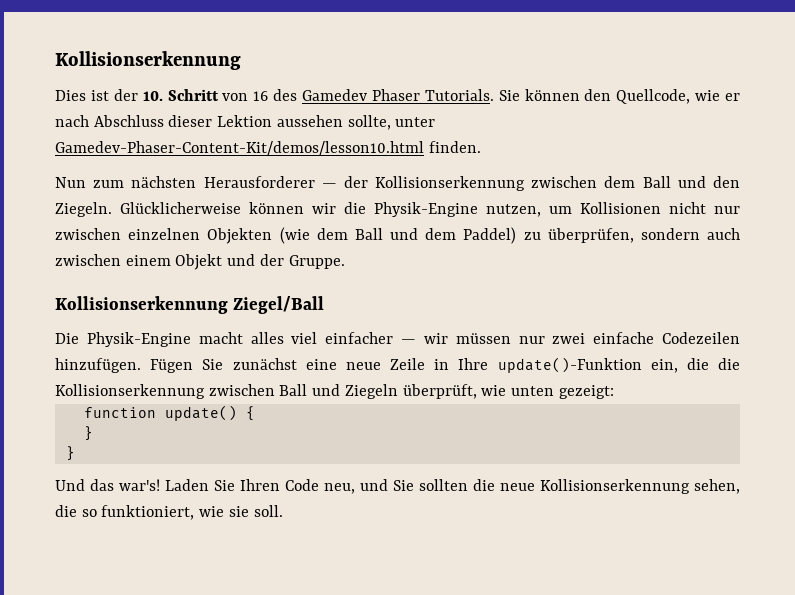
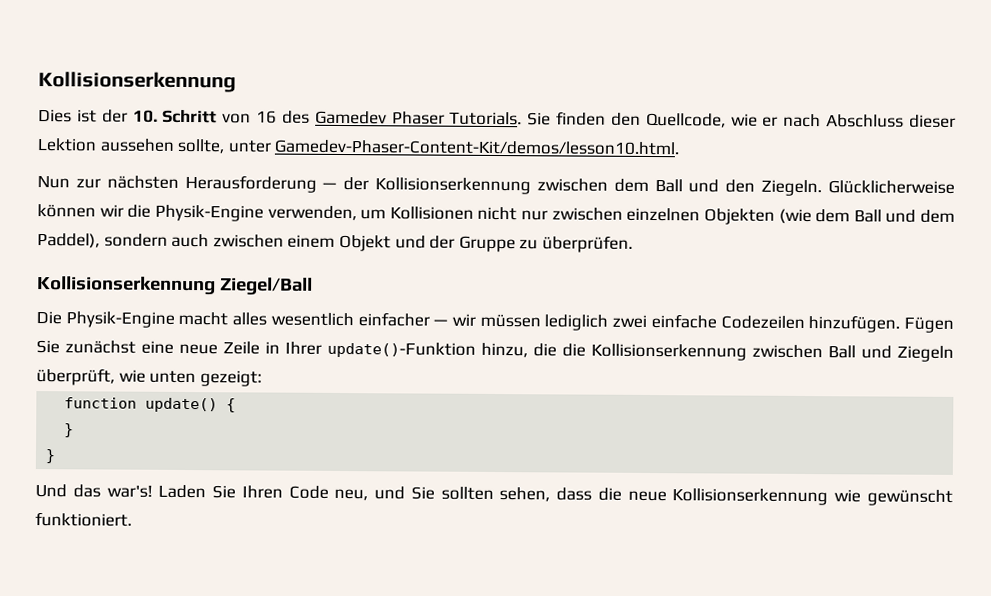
[524,89,580,101] können -> [556,111,607,126] finden
[55,141,481,155] Gamedev-Phaser-Content-Kit/demos/lesson10.html finden. -> [274,139,681,156] Gamedev-Phaser-Content-Kit/demos/lesson10.html.
[93,176,315,188] zum nächsten Herausforderer -> [75,174,317,193] zur nächsten Herausforderung
[486,204,541,217] nutzen, -> [267,205,357,221] verwenden,
[463,227,634,244] Paddel) zu überprüfen, -> [37,233,100,249] Paddel),
[288,255,345,269] Gruppe. -> [458,235,633,253] Gruppe zu überprüfen.
[291,332,318,344] viel -> [270,312,354,327] wesentlich
[518,336,545,344] nur -> [544,314,609,331] lediglich
[458,357,678,373] Ihre update()-Funktion ein, -> [285,341,528,358] Ihrer update()-Funktion hinzu,
(468, 485) none -> [499,487,593,502] sehen, dass
[694,479,740,494] [55,505,283,520] sehen, die so funktioniert, wie sie soll. -> [834,489,953,506] [35,512,132,527] wie gewünscht funktioniert.

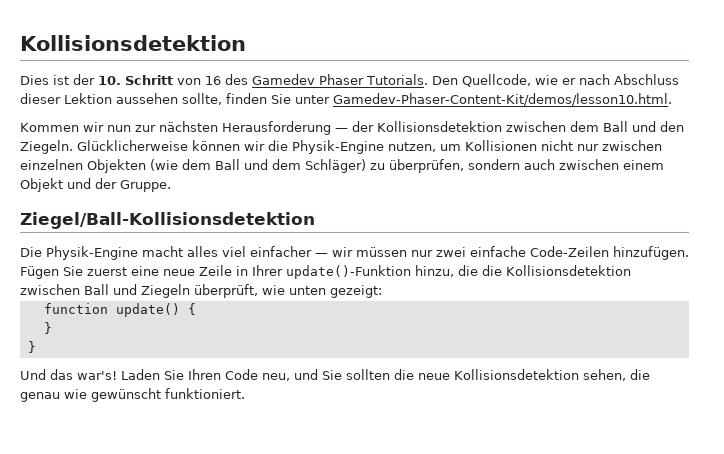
[38,71,236,93] Kollisionserkennung -> [20,35,246,51] Kollisionsdetektion
[527,111,641,126] Sie finden den -> [431,76,458,85] Den
(226, 146) none -> [226,93,291,104] finden Sie
[37,175,70,189] Nun -> [20,122,131,132] Kommen wir nun
[375,177,532,195] Kollisionserkennung -> [377,121,502,132] Kollisionsdetektion
[267,205,357,221] verwenden, -> [388,142,436,152] nutzen,
[37,233,100,249] Paddel), -> [305,159,464,173] Schläger) zu überprüfen,
[458,235,633,253] [37,276,313,296] Gruppe zu überprüfen. // Kollisionserkennung Ziegel/Ball -> [120,180,171,192] [20,212,315,229] Gruppe. // Ziegel/Ball-Kollisionsdetektion
[270,312,354,327] wesentlich -> [222,246,246,257] viel
[544,314,609,331] lediglich -> [411,250,433,257] nur
[720,315,805,329] Codezeilen -> [530,246,609,257] Code-Zeilen
[65,340,136,354] zunächst -> [87,267,127,276] zuerst
[591,343,747,361] Kollisionserkennung -> [506,265,631,276] Kollisionsdetektion
[499,487,829,506] sehen, dass die neue Kollisionserkennung -> [394,369,650,381] [20,392,60,402] die neue Kollisionsdetektion sehen, die genau

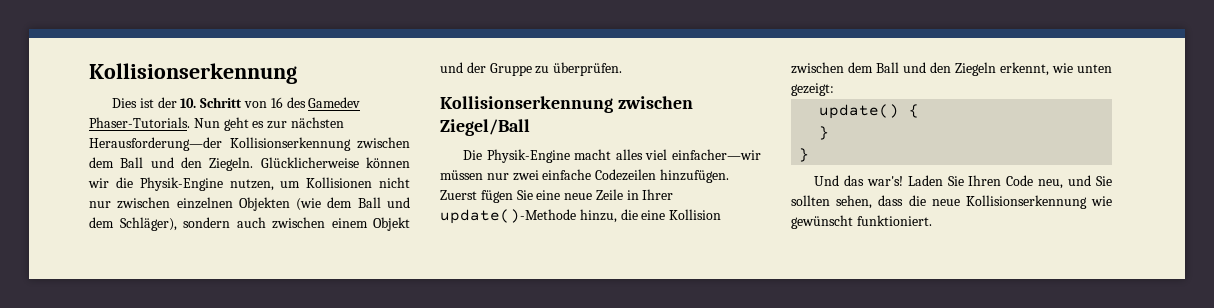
[20,35,246,51] Kollisionsdetektion -> [89,63,297,84] Kollisionserkennung
[319,74,679,87] [20,93,672,106] [20,121,502,135] Phaser Tutorials. Den Quellcode, wie er nach Abschluss dieser Lektion aussehen sollte, finden Sie unter Gamedev-Phaser-Content-Kit/demos/lesson10.html. // Kommen wir nun zur nächsten Herausforderung — der Kollisionsdetektion -> [89,117,344,131] [89,137,351,151] Phaser-Tutorials. Nun geht es zur nächsten Herausforderung—der Kollisionserkennung
[305,159,464,173] Schläger) zu überprüfen, -> [119,217,177,231] Schläger),
[120,180,171,192] [20,212,315,229] Gruppe. // Ziegel/Ball-Kollisionsdetektion -> [489,62,623,76] [440,96,693,113] [440,119,530,136] Gruppe zu überprüfen. // Kollisionserkennung zwischen Ziegel/Ball
[250,246,353,257] einfacher — wir -> [672,149,761,160] einfacher—wir
[530,246,689,260] [20,266,127,279] Code-Zeilen hinzufügen. Fügen Sie zuerst -> [595,169,729,183] [440,190,533,203] Codezeilen hinzufügen. Zuerst fügen Sie
[286,265,411,279] update()-Funktion -> [440,209,576,224] update()-Methode
[482,265,631,276] [20,284,258,298] die Kollisionsdetektion zwischen Ball und Ziegeln überprüft, -> [641,209,722,220] [791,62,1049,76] eine Kollision zwischen dem Ball und den Ziegeln erkennt,
[43,303,108,314] function -> (834, 89) none
[394,369,650,381] [20,392,60,402] die neue Kollisionsdetektion sehen, die genau -> [836,195,1087,209] sehen, dass die neue Kollisionserkennung

